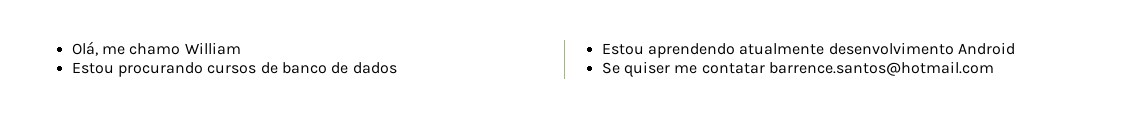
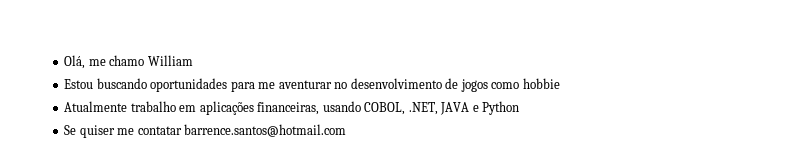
[117,62,397,77] [601,42,1015,58] procurando cursos de banco de dados // Estou aprendendo atualmente desenvolvimento Android -> [96,78,560,92] [64,101,520,115] buscando oportunidades para me aventurar no desenvolvimento de jogos como hobbie // Atualmente trabalho em aplicações financeiras, usando COBOL, .NET, JAVA e Python

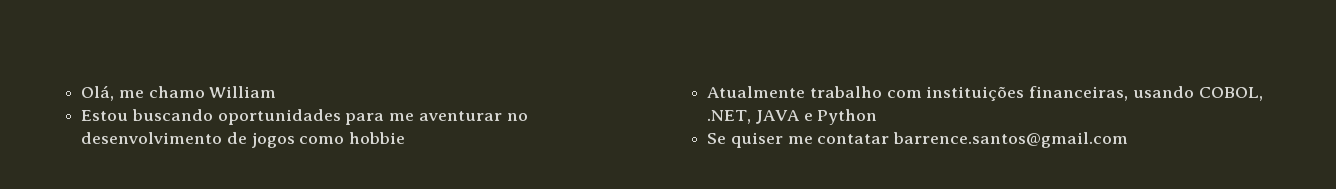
[179,101,254,115] em aplicações -> [886,86,1025,101] com instituições
[184,124,347,137] barrence.santos@hotmail.com -> [893,132,1129,148] barrence.santos@gmail.com

